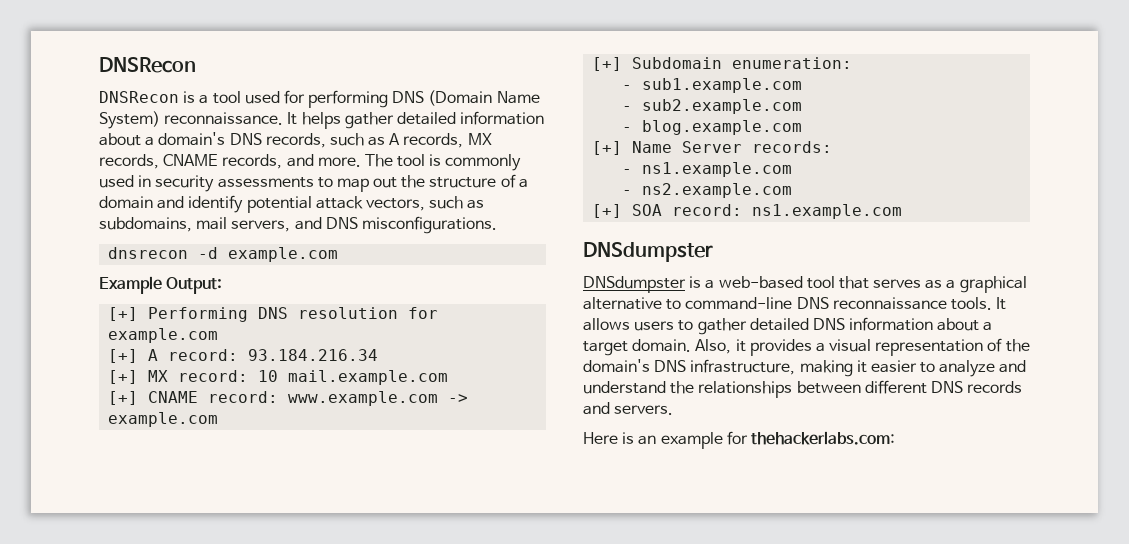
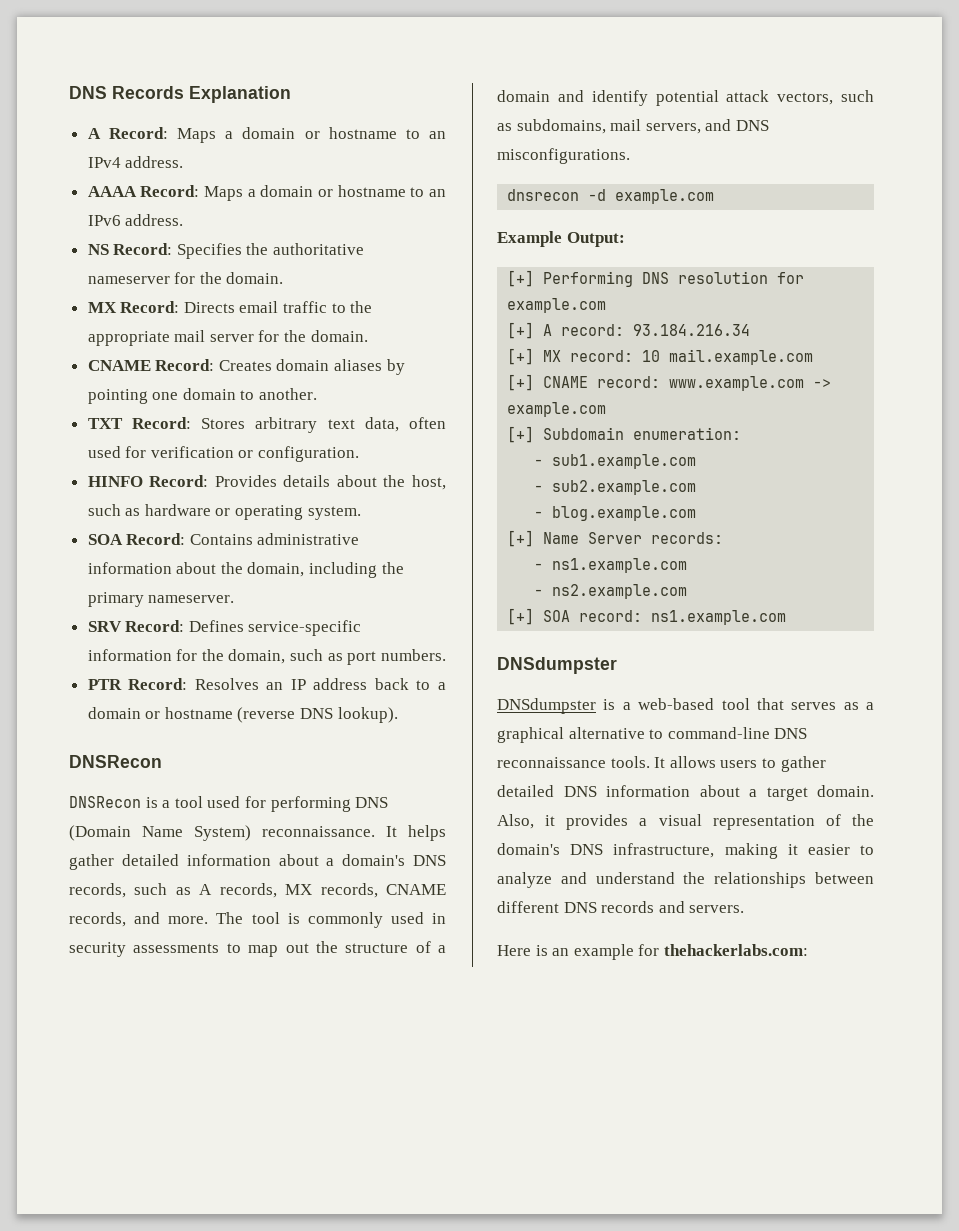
(99, 65) none -> [69,86,291,103] [87,127,446,143] [87,156,184,168] [87,185,447,201] [87,214,184,226] [87,243,365,259] [87,272,284,284] [87,301,373,313] [87,330,368,346] [87,359,405,375] [87,388,318,404] [87,417,446,433] [87,446,360,462] [87,475,447,490] [87,504,361,520] [87,533,360,545] [87,562,404,578] [87,592,235,607] [87,620,362,636] [87,649,446,665] [87,678,446,690] [87,707,398,723] DNS Records Explanation // A Record: Maps a domain or hostname to an IPv4 address. // AAAA Record: Maps a domain or hostname to an IPv6 address. // NS Record: Specifies the authoritative nameserver for the domain. // MX Record: Directs email traffic to the appropriate mail server for the domain. // CNAME Record: Creates domain aliases by pointing one domain to another. // TXT Record: Stores arbitrary text data, often used for verification or configuration. // HINFO Record: Provides details about the host, such as hardware or operating system. // SOA Record: Contains administrative information about the domain, including the primary nameserver. // SRV Record: Defines service-specific information for the domain, such as port numbers. // PTR Record: Resolves an IP address back to a domain or hostname (reverse DNS lookup). //

